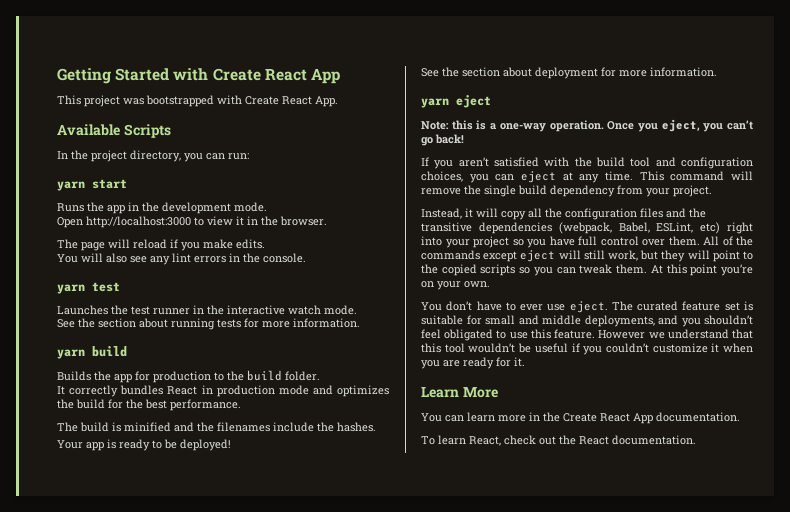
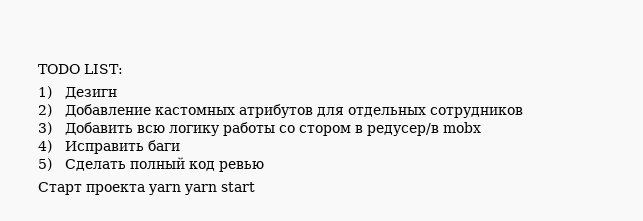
[57,68,340,84] [57,95,338,107] [57,124,171,138] [57,150,249,162] [57,179,127,191] [57,202,267,214] [57,216,327,228] [57,239,265,251] [57,253,306,265] [57,282,120,294] [57,305,357,315] [57,318,360,330] [57,346,127,359] [57,370,320,383] [57,385,389,397] [57,399,241,411] [57,422,376,432] [57,439,231,451] [421,67,717,79] [421,95,491,108] [421,119,753,132] [421,134,464,146] [421,157,753,169] [421,171,753,183] [421,185,712,197] [421,208,706,220] [421,222,753,234] [421,236,753,248] [421,250,753,262] [421,264,753,276] [421,281,490,290] [421,301,753,313] [421,315,753,327] [421,329,753,341] [421,343,753,355] [421,357,525,369] [421,387,498,398] [421,412,740,424] [421,435,696,446] Getting Started with Create React App // This project was bootstrapped with Create React App. // Available Scripts // In the project directory, you can run: // yarn start // Runs the app in the development mode. // Open http://localhost:3000 to view it in the browser. // The page will reload if you make edits. // You will also see any lint errors in the console. // yarn test // Launches the test runner in the interactive watch mode. // See the section about running tests for more information. // yarn build // Builds the app for production to the build folder. // It correctly bundles React in production mode and optimizes the build for the best performance. // The build is minified and the filenames include the hashes. // Your app is ready to be deployed! // See the section about deployment for more information. // yarn eject // Note: this is a one-way operation. Once you eject, you can’t go back! // If you aren’t satisfied with the build tool and configuration choices, you can eject at any time. This command will remove the single build dependency from your project. // Instead, it will copy all the configuration files and the transitive dependencies (webpack, Babel, ESLint, etc) right into your project so you have full control over them. All of the commands except eject will still work, but they will point to the copied scripts so you can tweak them. At this point you’re on your own. // You don’t have to ever use eject. The curated feature set is suitable for small and middle deployments, and you shouldn’t feel obligated to use this feature. However we understand that this tool wouldn’t be useful if you couldn’t customize it when you are ready for it. // Learn More // You can learn more in the Create React App documentation. // To learn React, check out the React documentation. -> [38,64,123,74] [38,86,117,99] [38,104,523,118] [38,122,481,136] [38,140,180,154] [38,157,264,172] [38,182,255,195] TODO LIST: // 1) Дезигн // 2) Добавление кастомных атрибутов для отдельных сотрудников // 3) Добавить всю логику работы со стором в редусер/в mobx // 4) Исправить баги // 5) Сделать полный код ревью // Старт проекта yarn yarn start

